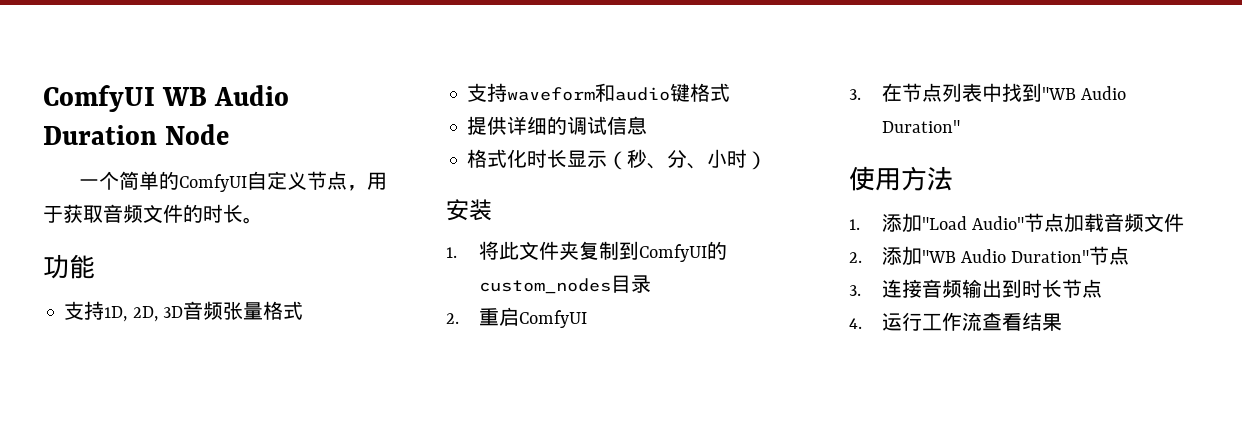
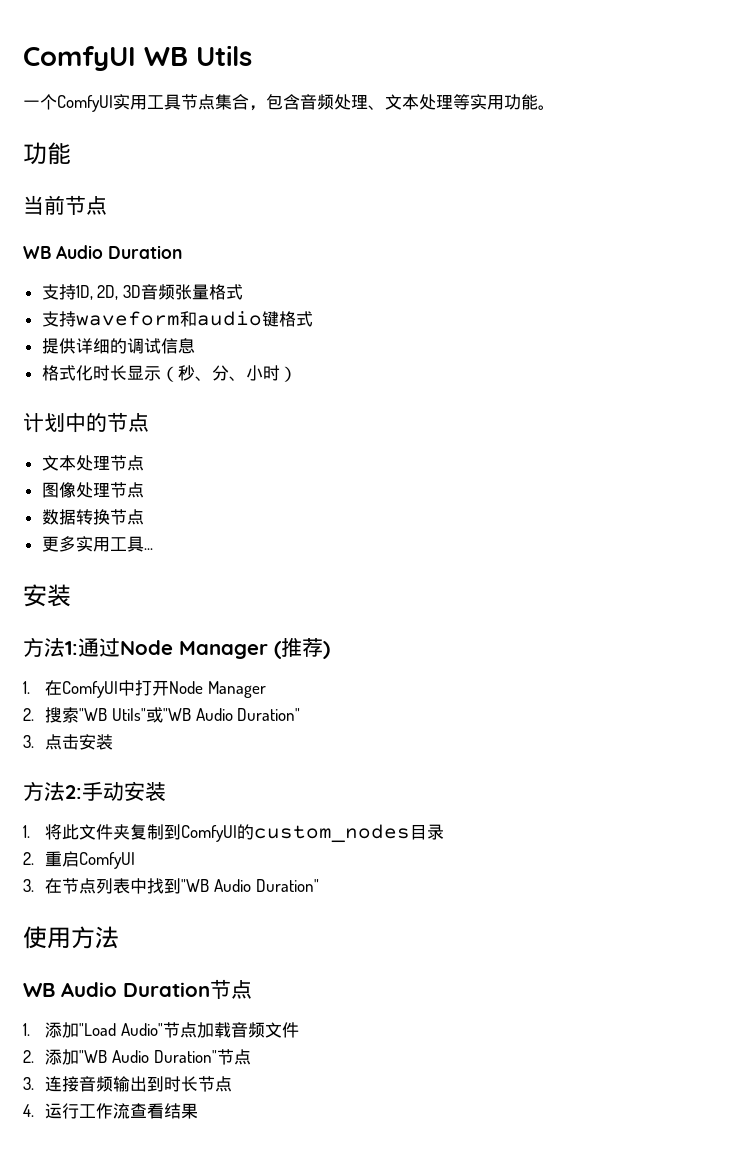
[214,85,290,106] [43,124,230,145] [78,171,387,192] [43,204,263,224] [43,254,95,279] Audio Duration Node // 一个简单的ComfyUI自定义节点，用于获取音频文件的时长。 // 功能 -> [196,45,252,66] [23,94,555,112] [23,142,71,165] [23,195,107,215] [23,245,182,259] Utils // 一个ComfyUI实用工具节点集合，包含音频处理、文本处理等实用功能。 // 功能 // 当前节点 // WB Audio Duration
(768, 160) none -> [23,412,149,433] [41,455,144,471] [41,482,144,498] [41,509,144,525] [41,536,153,552] [23,584,71,607] [23,637,330,659] [23,680,266,698] [23,707,301,723] [23,734,114,750] [23,781,124,801] 计划中的节点 // 文本处理节点 // 图像处理节点 // 数据转换节点 // 更多实用工具... // 安装 // 方法1:通过Node Manager (推荐) // 1.在ComfyUI中打开Node Manager // 2.搜索"WB Utils"或"WB Audio Duration" // 3.点击安装 // 方法2:手动
(953, 178) none -> [23,979,252,999] // WB Audio Duration节点

